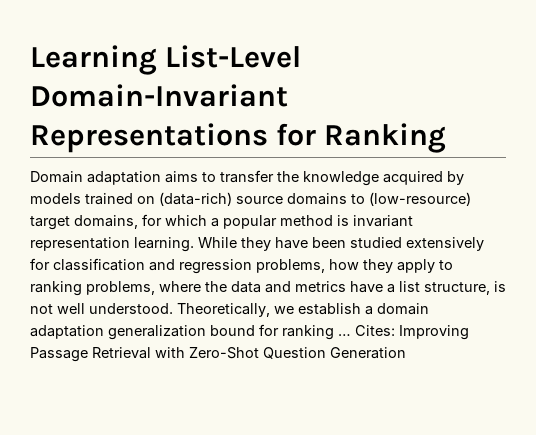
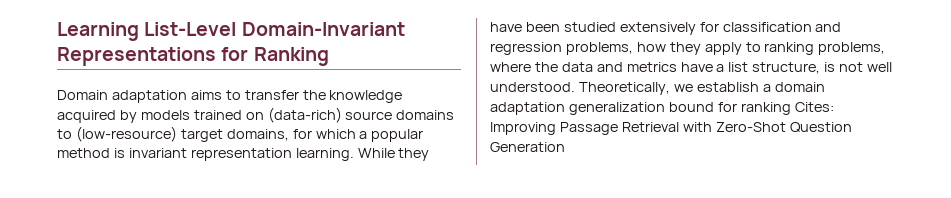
[338,334,351,336] … -> (791, 108) none

